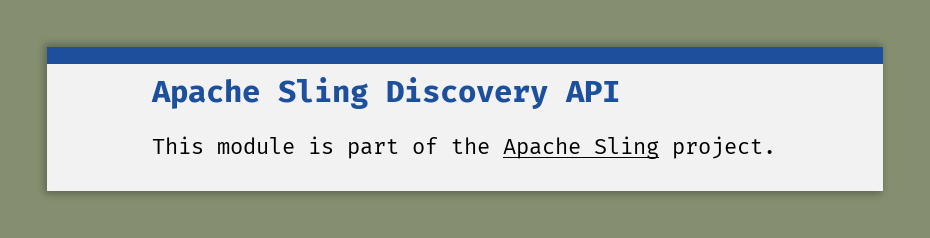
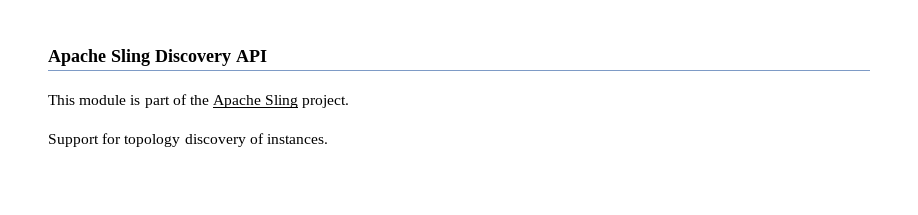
(776, 147) none -> [48,133,328,147] // Support for topology discovery of instances.

